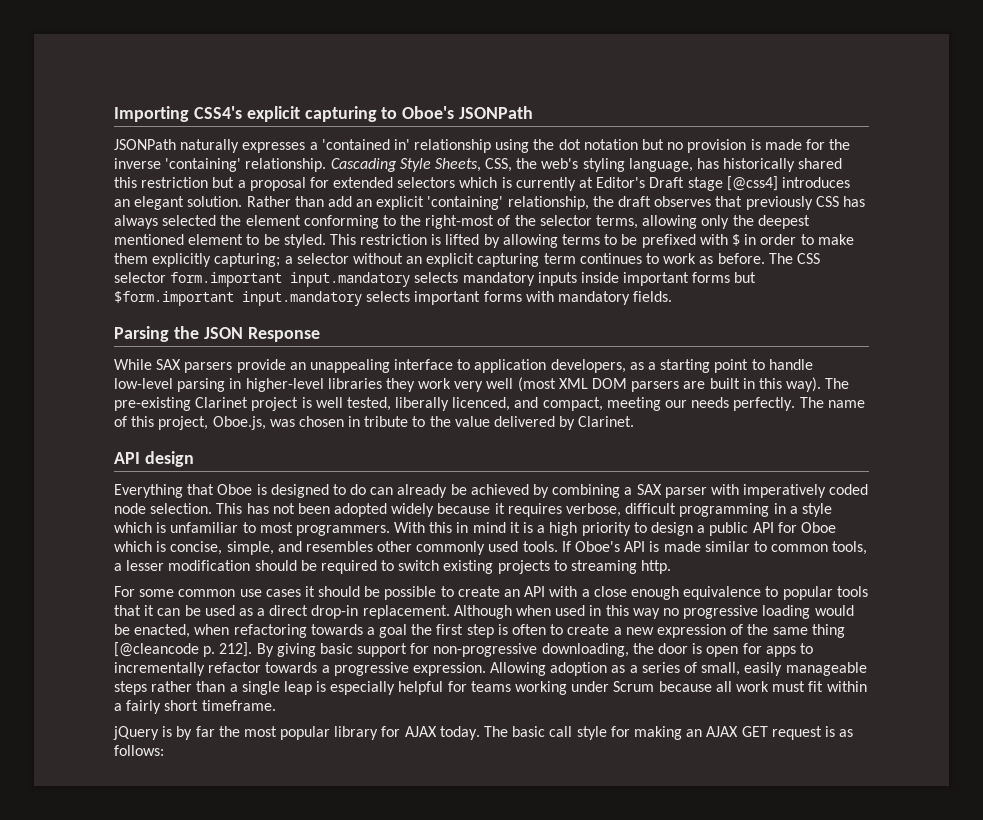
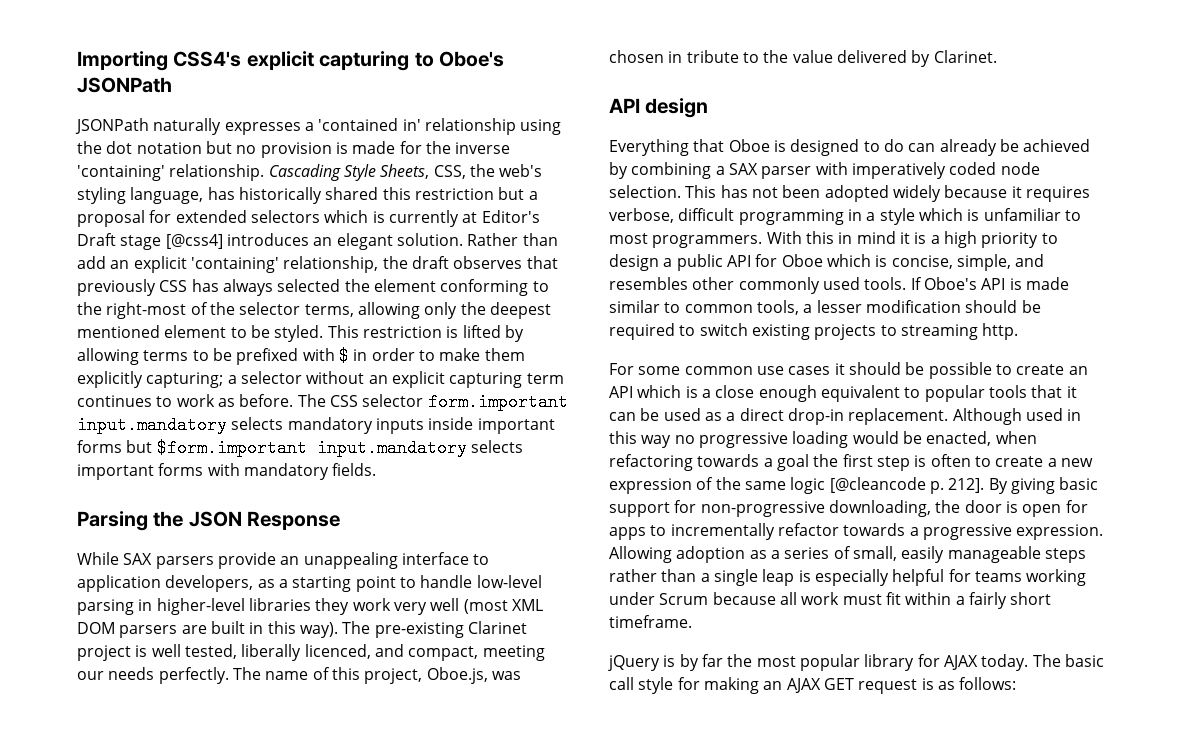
[549,586,578,597] with -> [637,385,698,398] which is
[683,586,762,600] equivalence -> [820,385,900,402] equivalent
[516,605,552,616] when -> (1022, 416) none
[811,624,845,638] thing -> [790,477,826,494] logic

